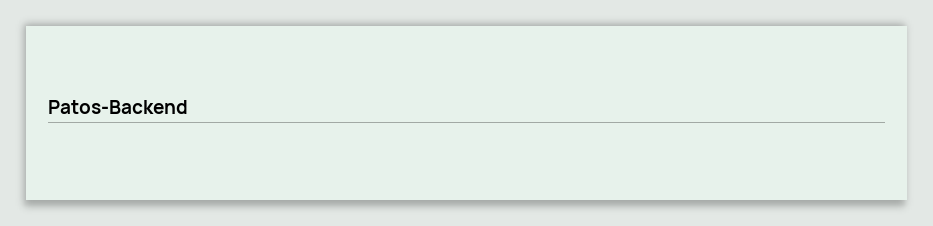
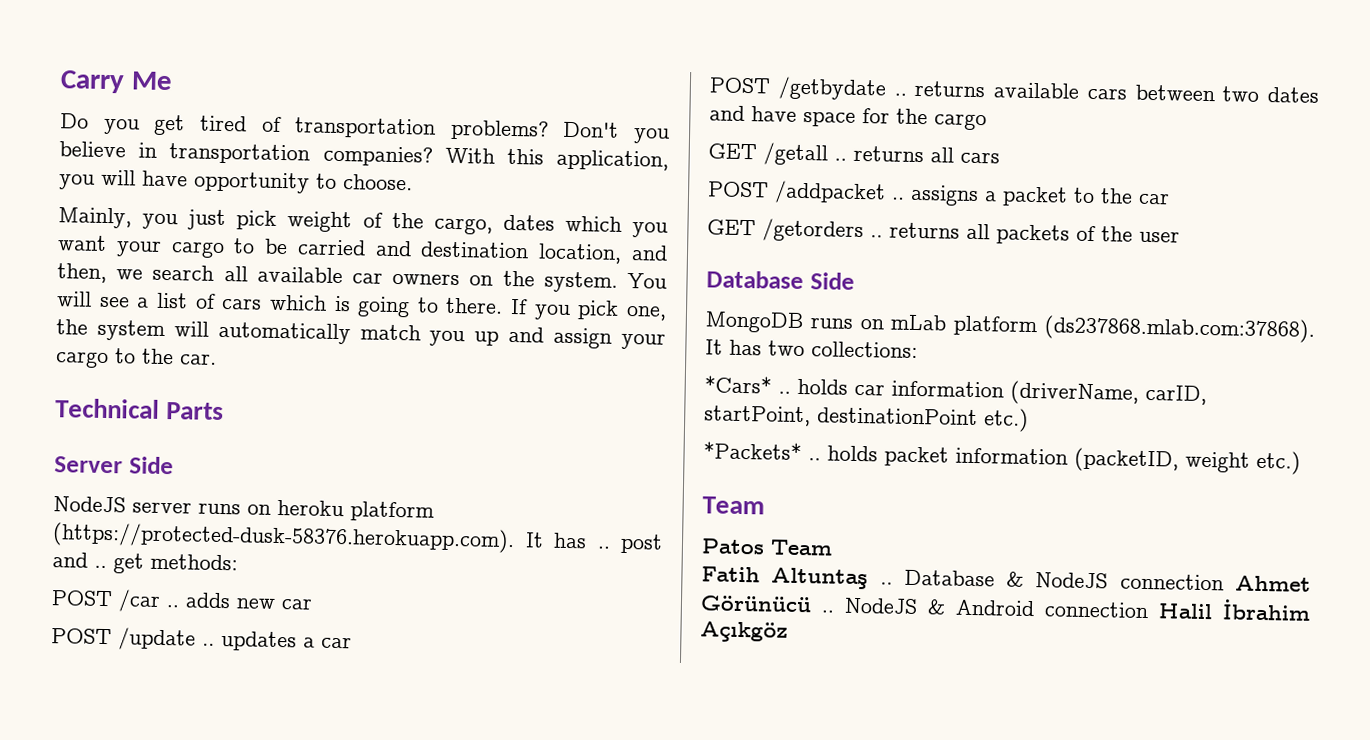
[48,100,188,114] Patos-Backend -> [60,70,173,94] [60,113,670,144] [59,141,669,171] [59,169,413,194] [58,207,669,238] [57,235,668,264] [57,263,667,293] [57,291,667,321] [56,319,667,350] [55,348,217,369] [55,398,225,421] [54,456,174,475] [53,496,435,522] [52,522,663,554] [52,552,238,574] [51,589,312,612] [51,627,352,652] [709,76,1319,103] [709,105,987,131] [708,142,1000,166] [708,180,1170,207] [707,218,1180,245] [706,270,855,290] [705,311,1315,343] [705,339,918,359] [704,375,1207,406] [704,405,1029,432] [703,441,1301,475] [702,496,765,515] [701,538,833,556] [701,566,1311,592] [700,595,1311,621] [700,621,788,643] Carry Me // Do you get tired of transportation problems? Don't you believe in transportation companies? With this application, you will have opportunity to choose. // Mainly, you just pick weight of the cargo, dates which you want your cargo to be carried and destination location, and then, we search all available car owners on the system. You will see a list of cars which is going to there. If you pick one, the system will automatically match you up and assign your cargo to the car. // Technical Parts // Server Side // NodeJS server runs on heroku platform (https://protected-dusk-58376.herokuapp.com). It has .. post and .. get methods: // POST /car .. adds new car // POST /update .. updates a car // POST /getbydate .. returns available cars between two dates and have space for the cargo // GET /getall .. returns all cars // POST /addpacket .. assigns a packet to the car // GET /getorders .. returns all packets of the user // Database Side // MongoDB runs on mLab platform (ds237868.mlab.com:37868). It has two collections: // *Cars* .. holds car information (driverName, carID, startPoint, destinationPoint etc.) // *Packets* .. holds packet information (packetID, weight etc.) // Team // Patos Team // Fatih Altuntaş .. Database & NodeJS connection Ahmet Görünücü .. NodeJS & Android connection Halil İbrahim Açıkgöz

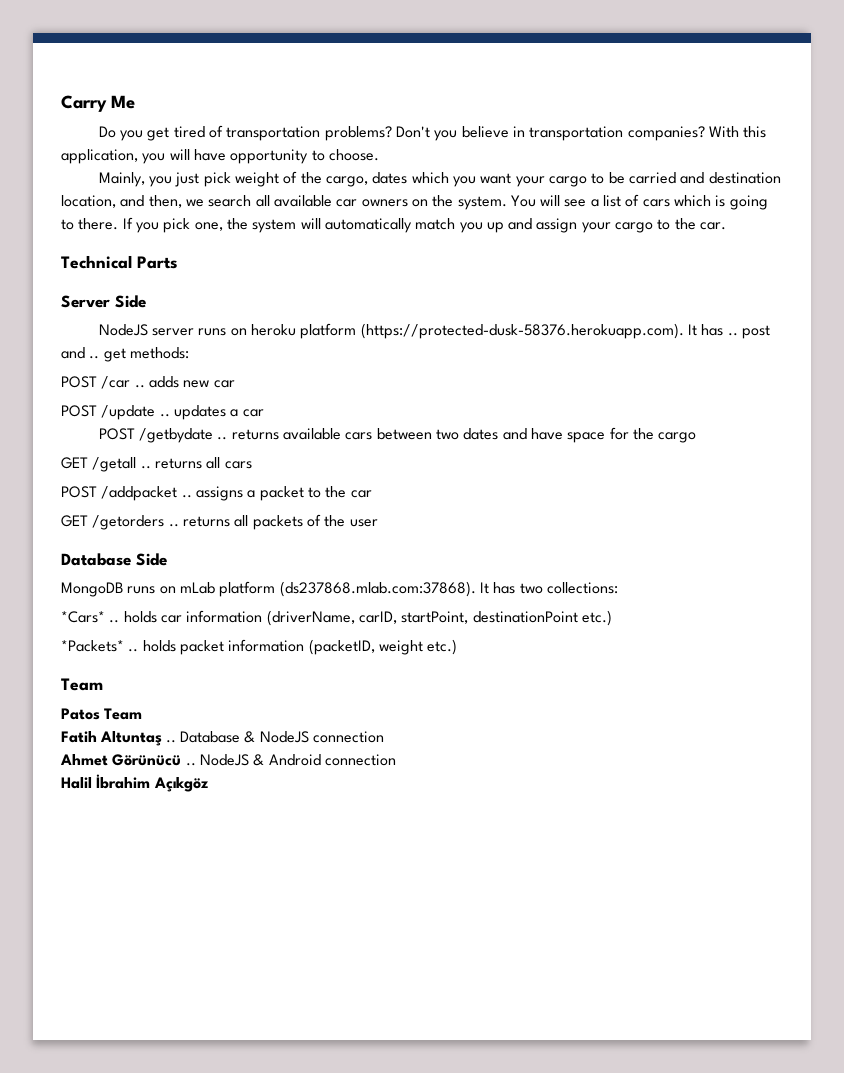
(1224, 582) none -> (384, 737) //
(1149, 610) none -> (396, 760) //

